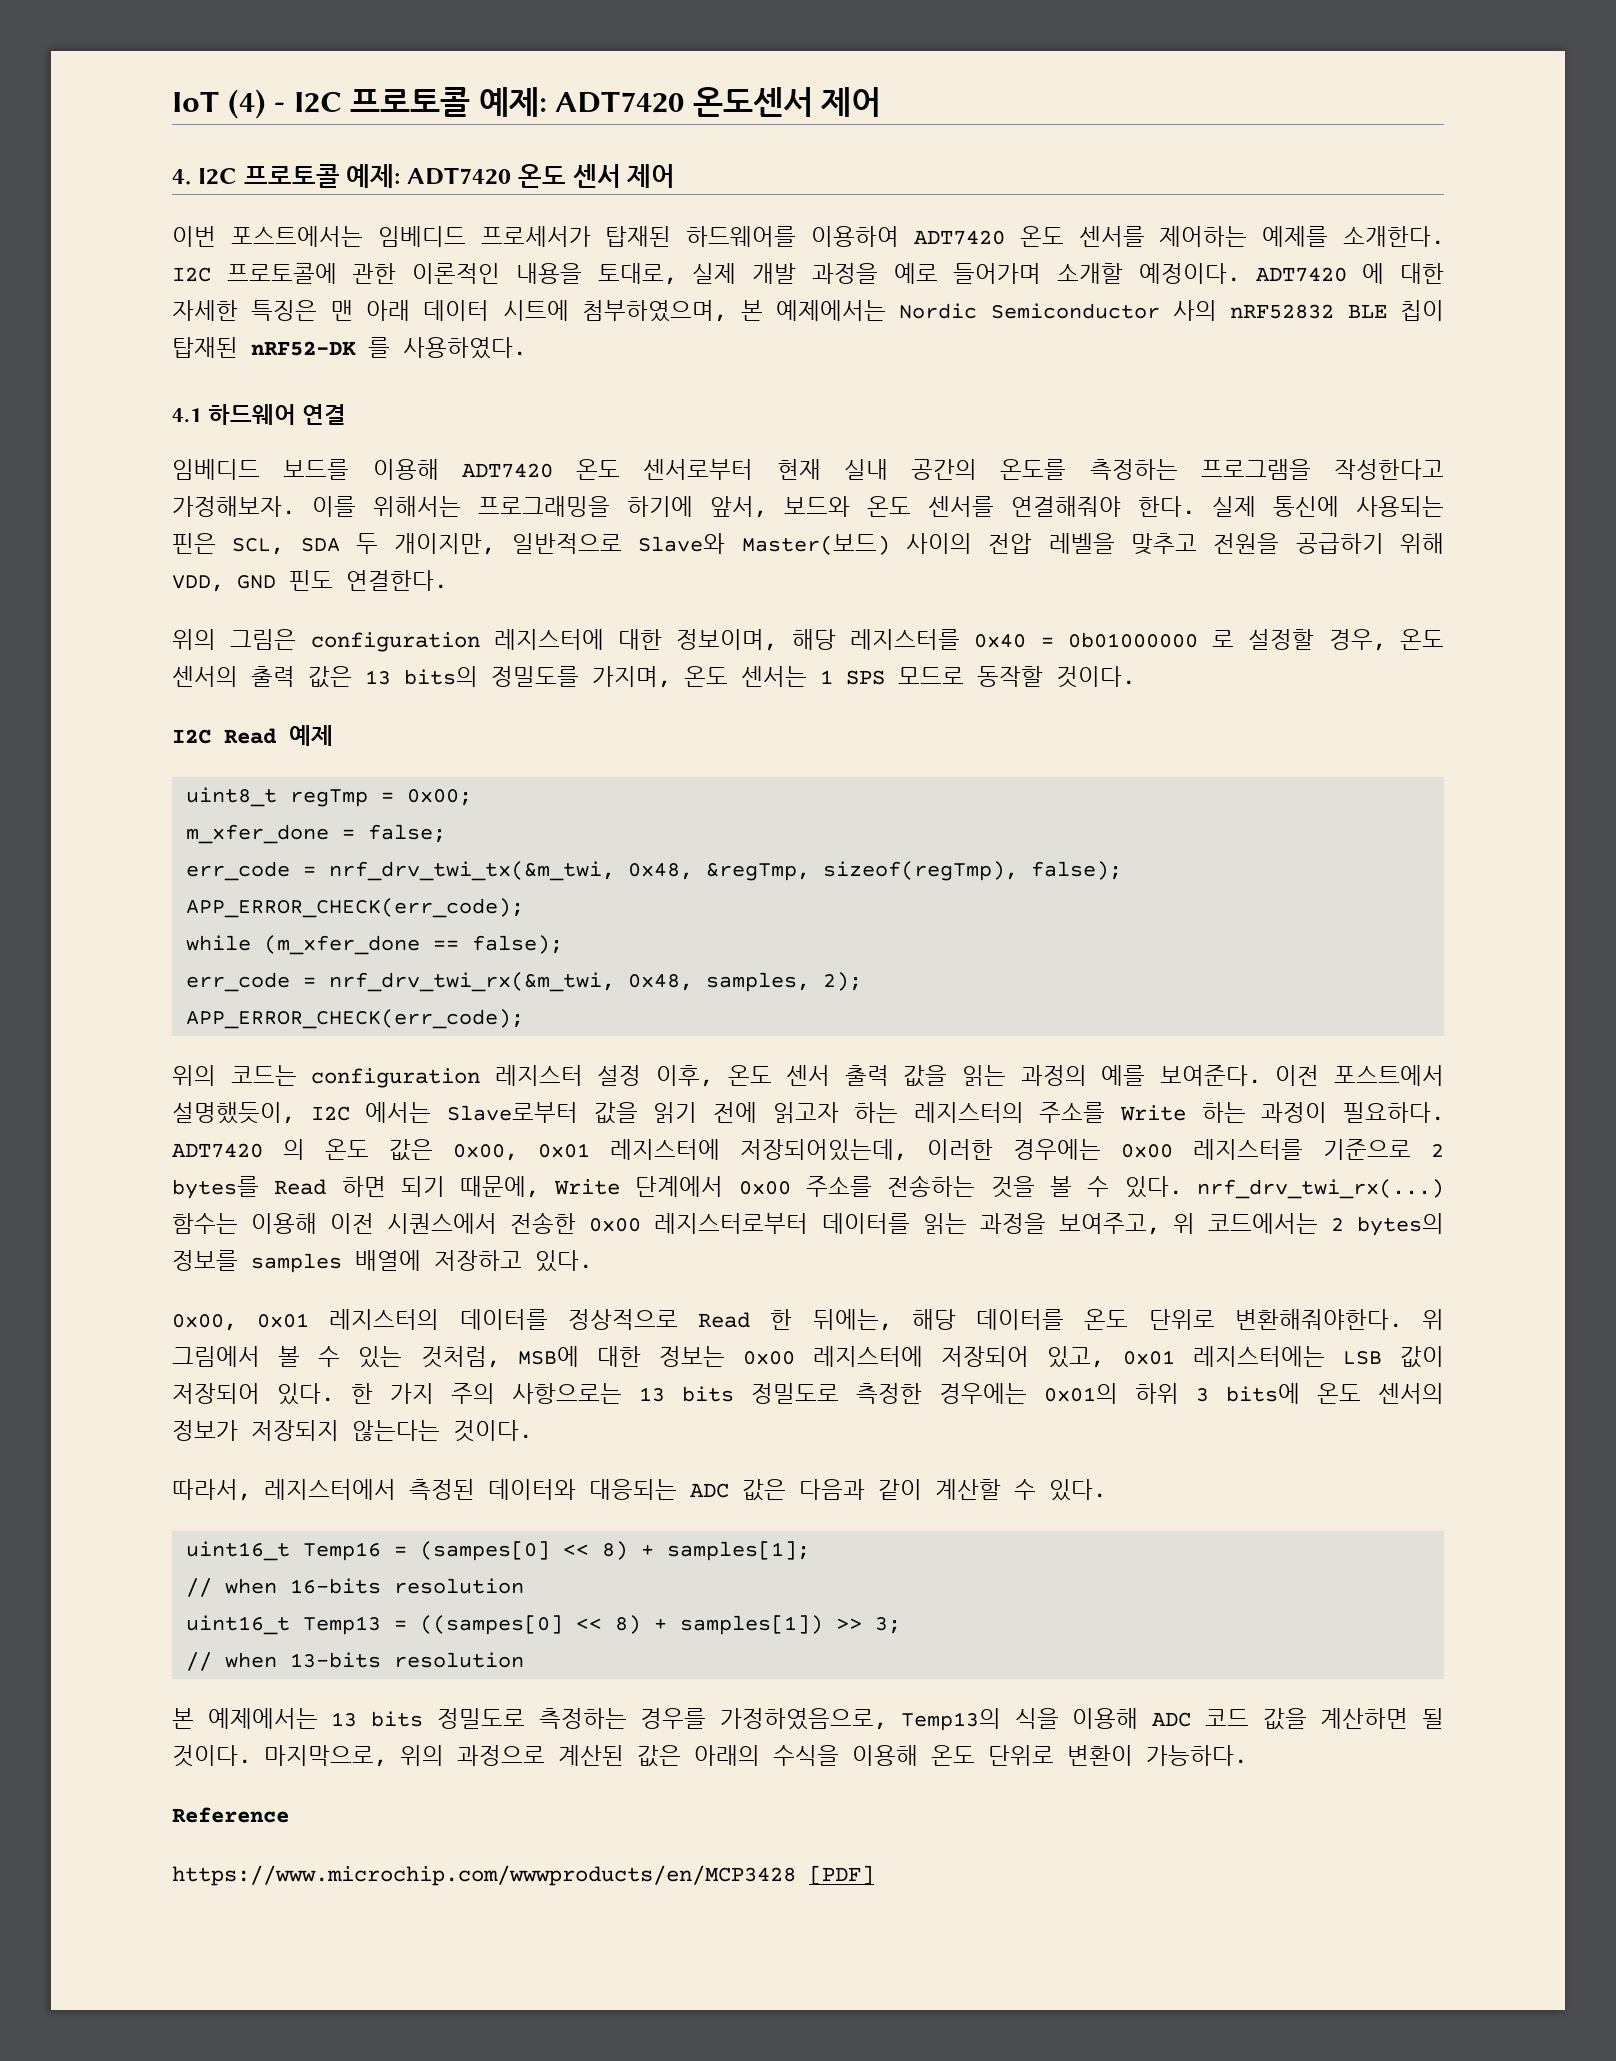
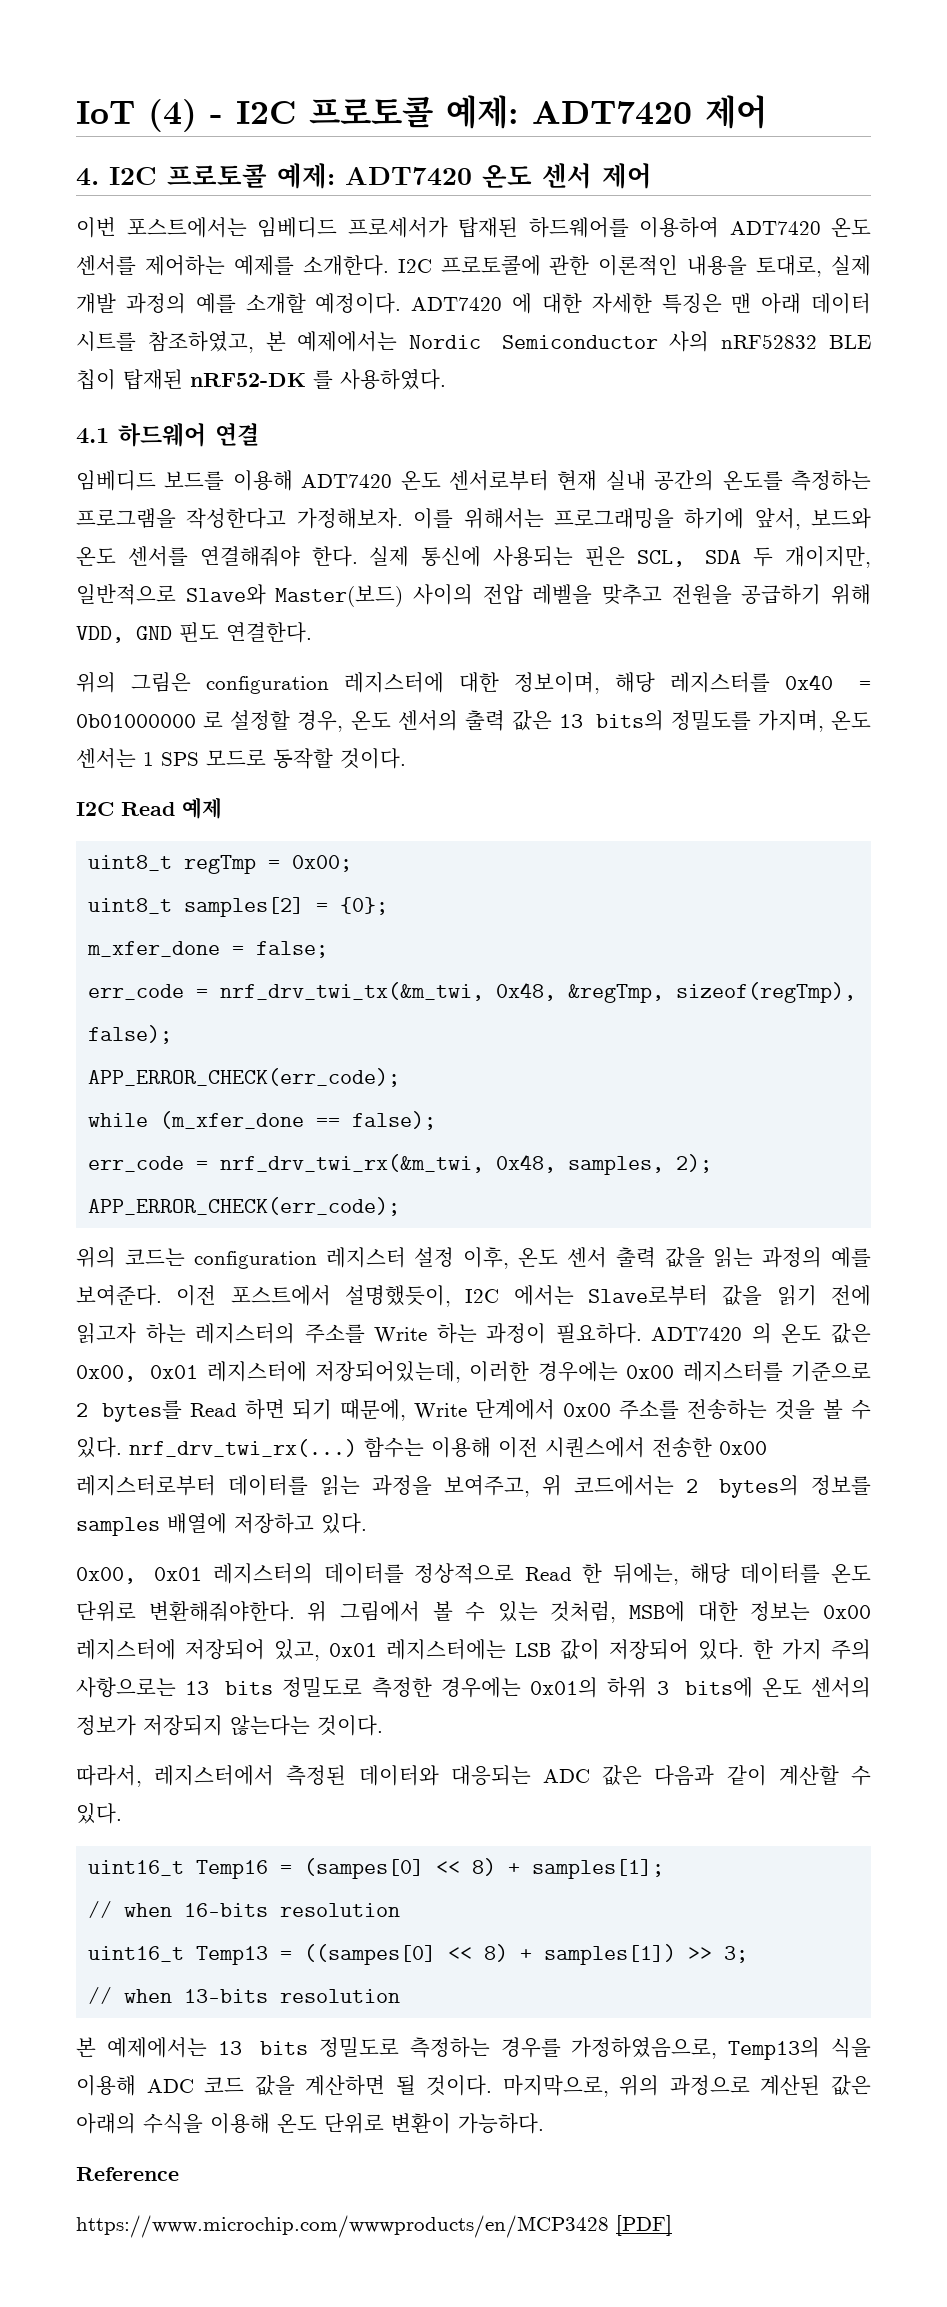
[692,87,813,117] 온도센서 -> (692, 113) none
[811,263,1042,284] 과정을 예로 들어가며 -> [125,293,236,314] 과정의 예를
[502,300,728,322] 시트에 첨부하였으며, -> [76,331,254,353] 시트를 참조하였고,
(472, 797) none -> [88,897,389,917] // uint8_t samples[2] = {0};

